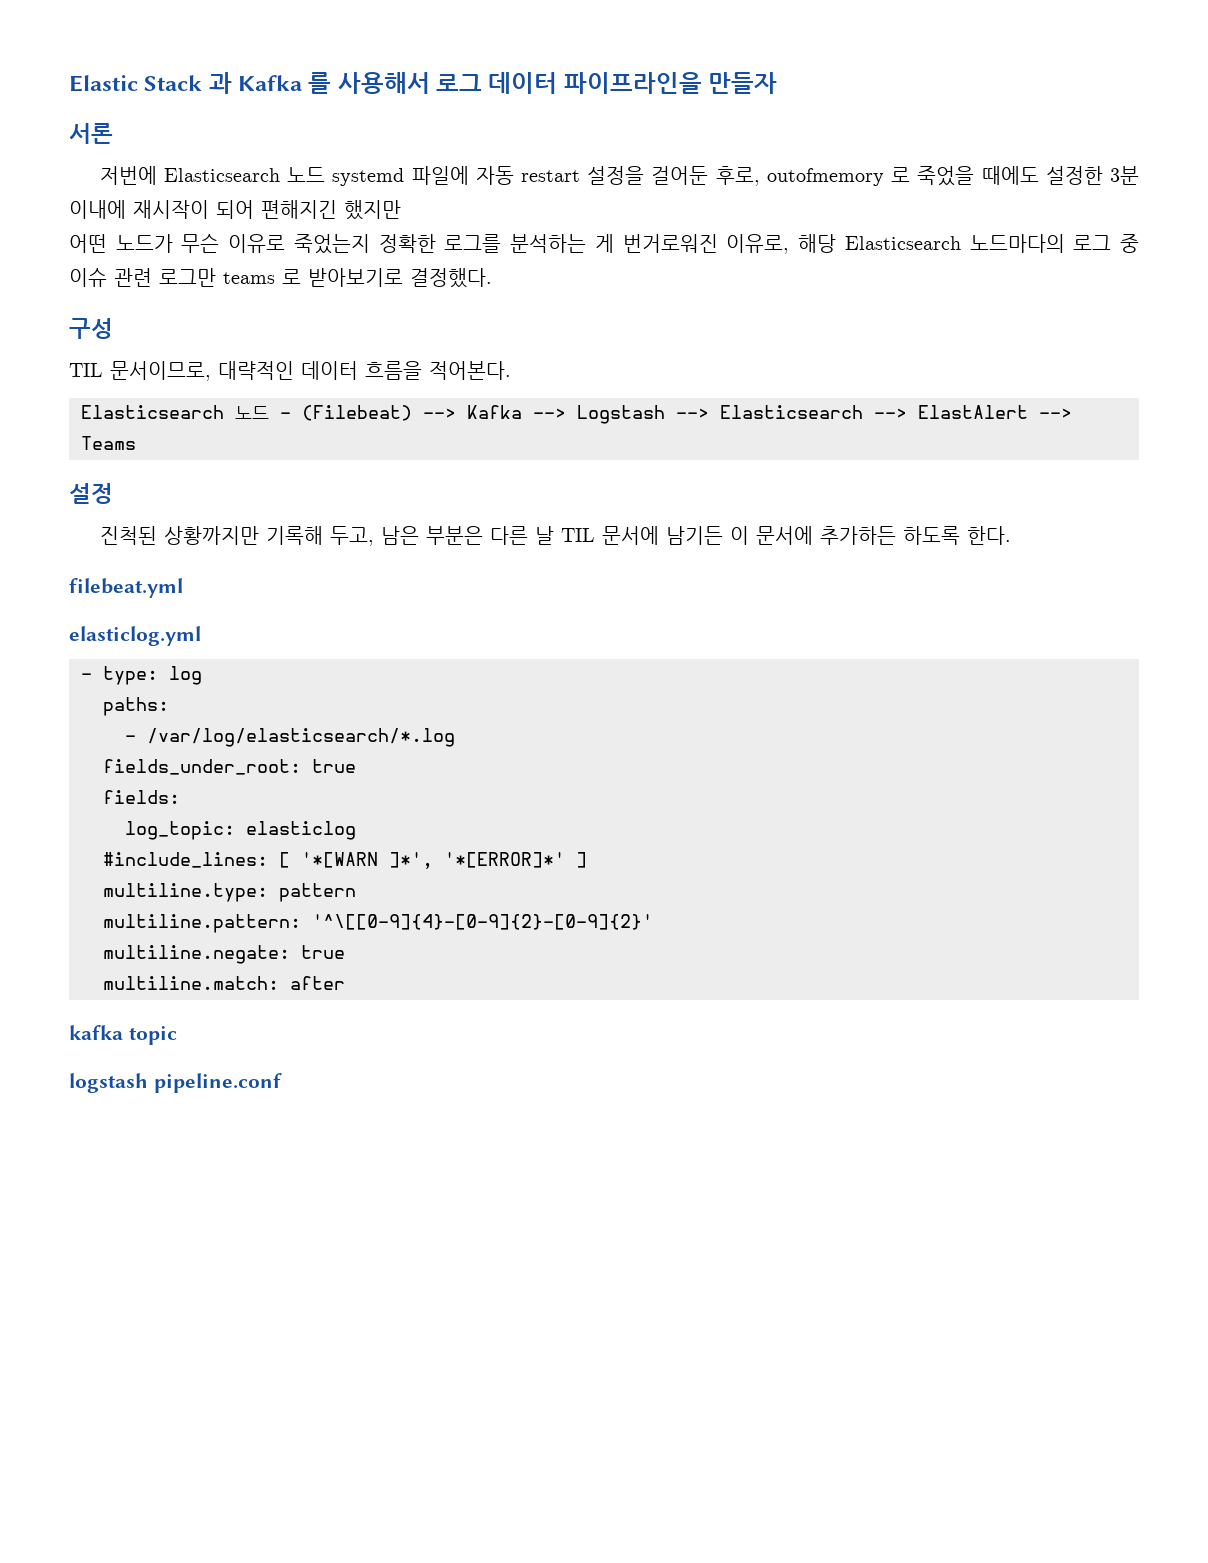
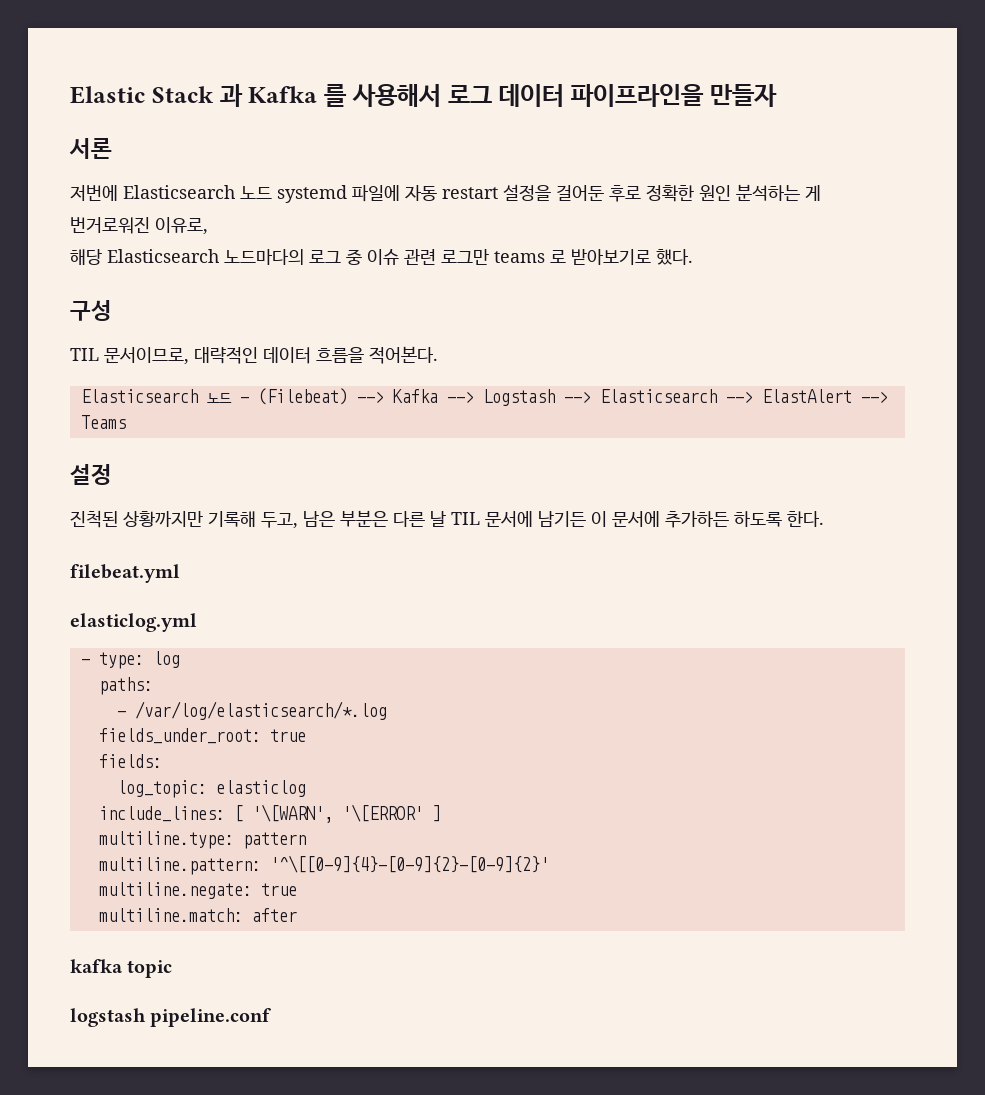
[715,166,1139,186] [69,200,401,220] [69,233,502,254] 후로, outofmemory 로 죽었을 때에도 설정한 3분 이내에 재시작이 되어 편해지긴 했지만 // 어떤 노드가 무슨 이유로 죽었는지 정확한 로그를 -> [609,185,731,202] 후로 정확한 원인
(790, 244) none -> (208, 226) //
[410,268,492,288] 결정했다. -> [656,249,693,265] 했다.
[103,852,565,869] #include_lines: [ '*[WARN ]*', '*[ERROR]*' -> [98,804,423,823] include_lines: [ '\[WARN', '\[ERROR'

